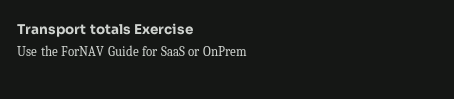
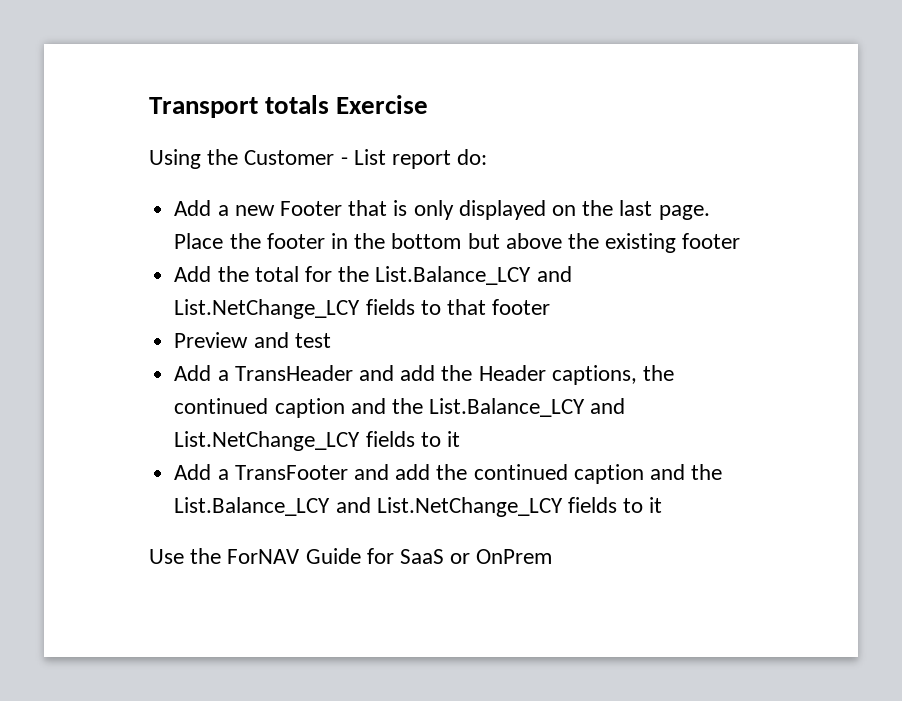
(194, 29) none -> [149,149,488,169] [174,200,710,220] [174,233,741,253] [174,266,572,285] [174,299,551,319] [174,332,331,348] [174,365,674,385] [174,398,626,418] [174,431,460,451] [174,464,723,484] [174,497,663,517] // Using the Customer - List report do: // Add a new Footer that is only displayed on the last page. Place the footer in the bottom but above the existing footer // Add the total for the List.Balance_LCY and List.NetChange_LCY fields to that footer // Preview and test // Add a TransHeader and add the Header captions, the continued caption and the List.Balance_LCY and List.NetChange_LCY fields to it // Add a TransFooter and add the continued caption and the List.Balance_LCY and List.NetChange_LCY fields to it

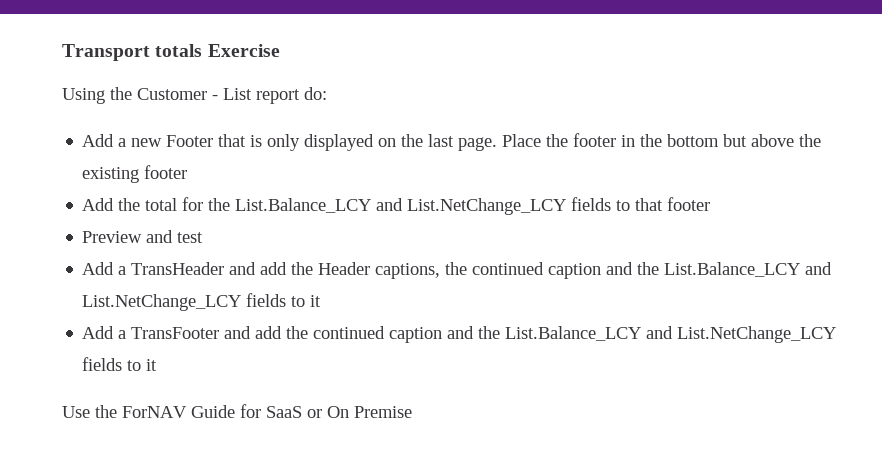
[476,549,553,564] OnPrem -> [327,406,412,418] On Premise

